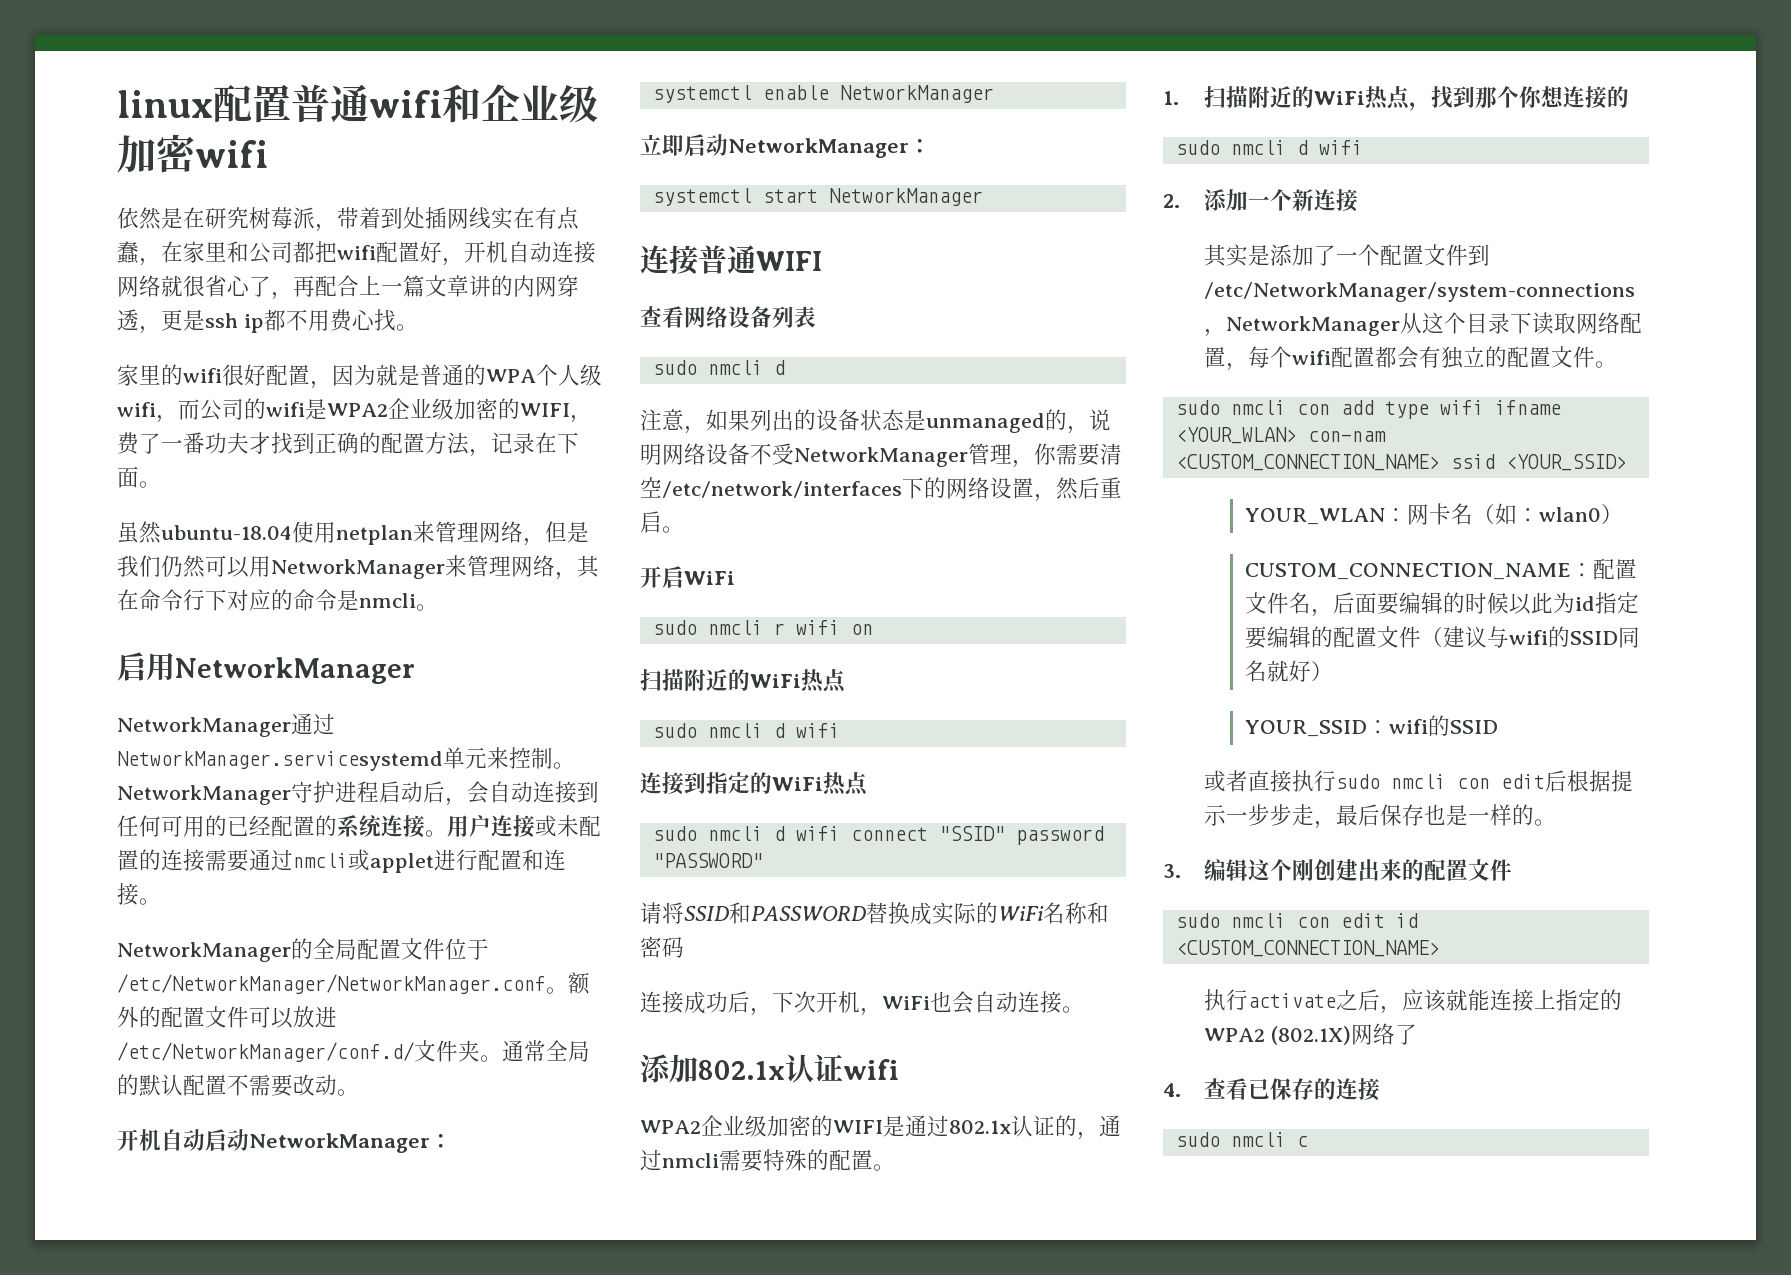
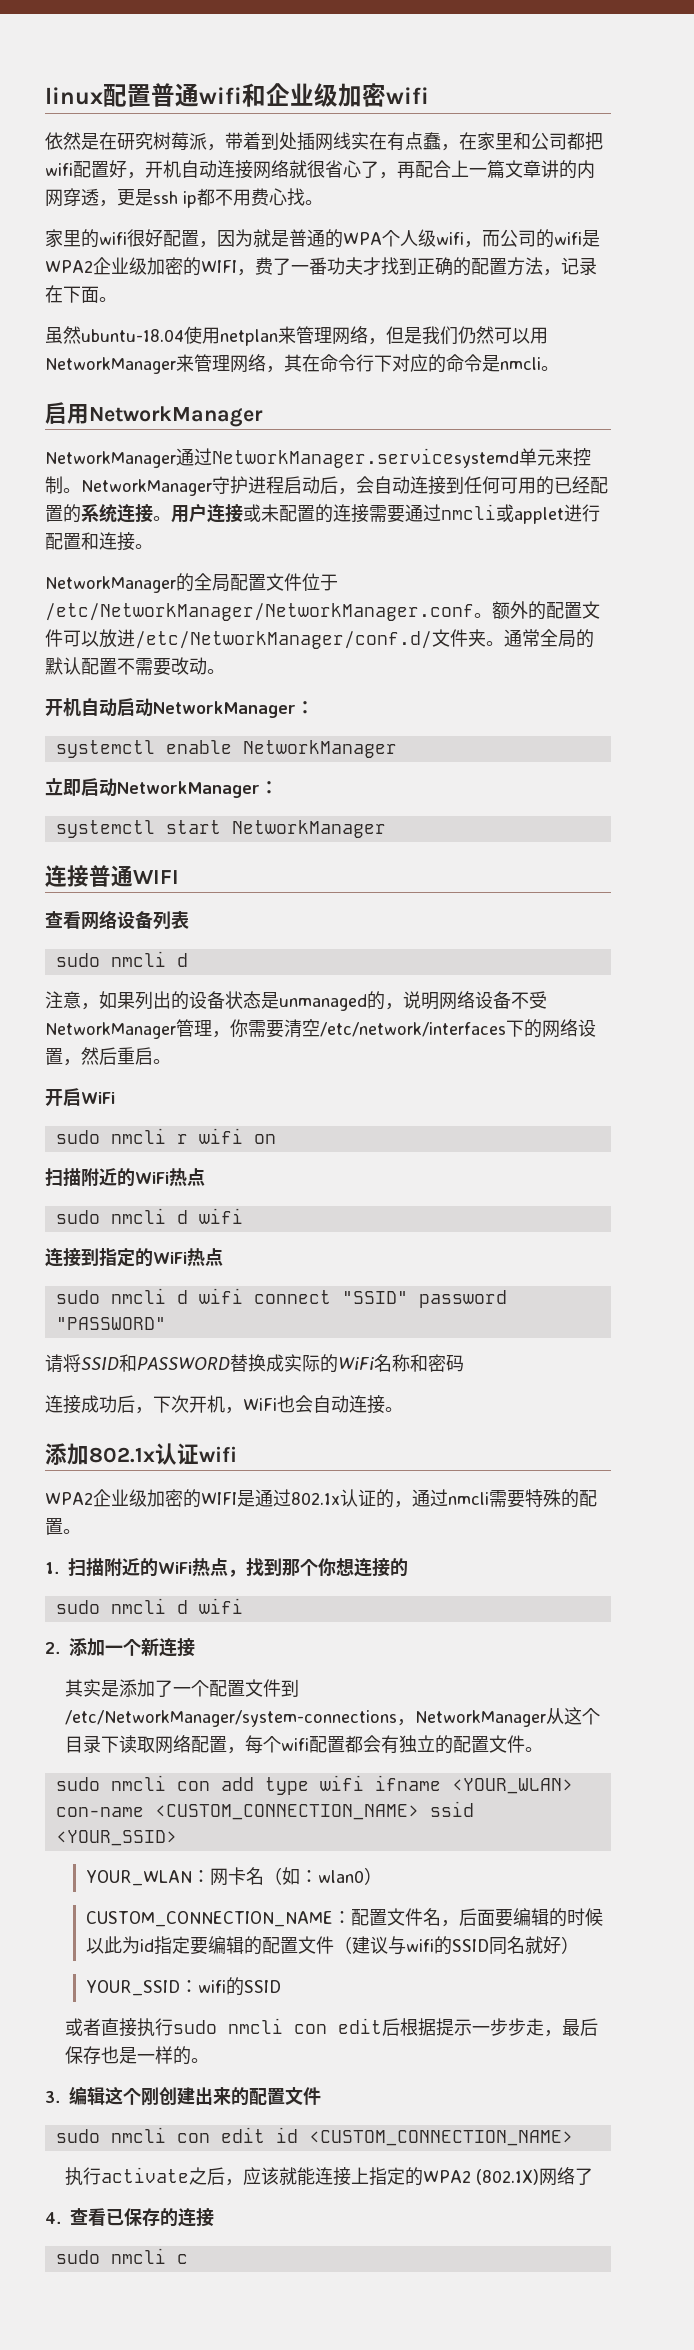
[1307,431,1386,442] con-nam -> [55,1807,144,1817] con-name

